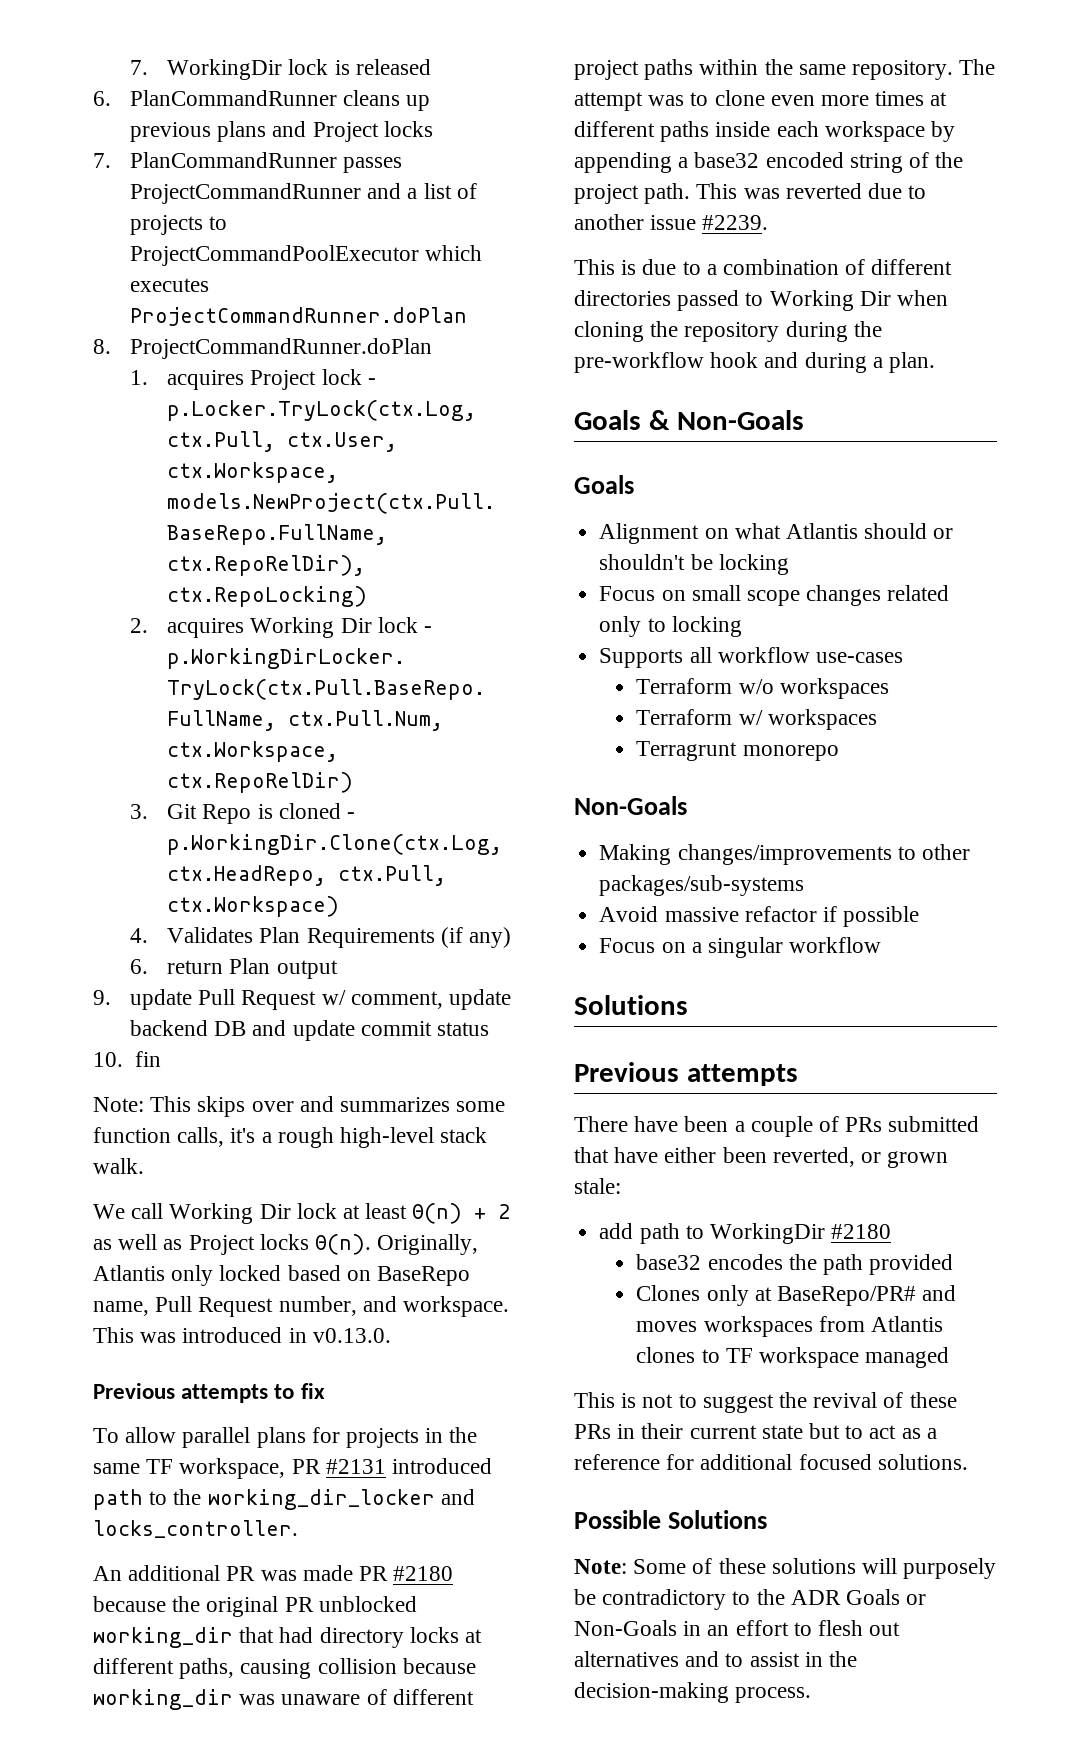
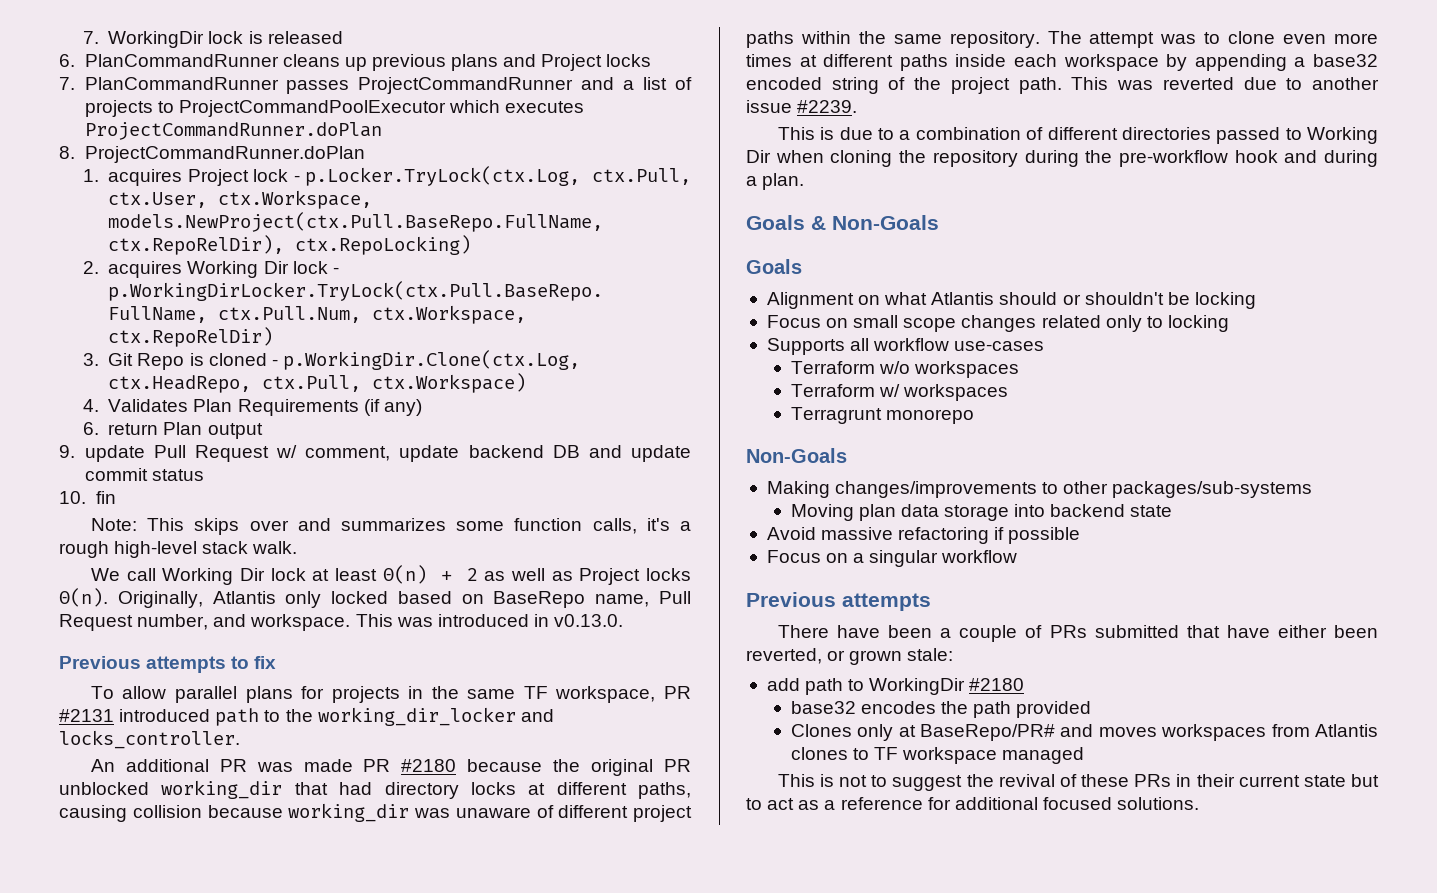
(805, 885) none -> [790,504,1173,521] // Moving plan data storage into backend state
[744,906,817,922] refactor -> [898,527,990,544] refactoring
[574,995,688,1015] // Solutions -> (1018, 556) none
[574,1510,768,1529] [574,1558,997,1579] [574,1589,927,1610] [574,1620,901,1636] [574,1651,858,1667] [574,1682,812,1703] // Possible Solutions // Note: Some of these solutions will purposely be contradictory to the ADR Goals or Non-Goals in an effort to flesh out alternatives and to assist in the decision-making process. -> (1200, 803) none

